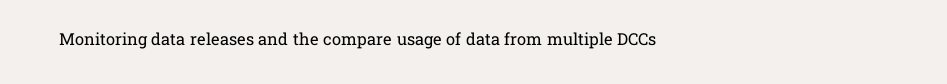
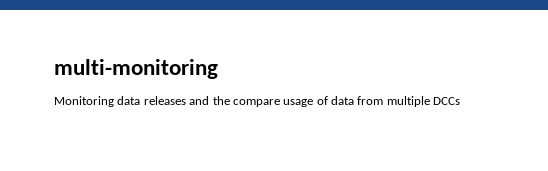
(59, 40) none -> [54,59,218,79] multi-monitoring //

